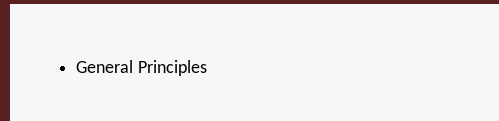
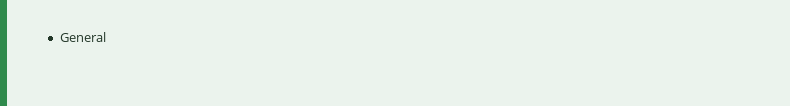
[137,60,207,76] Principles -> (106, 37) none

